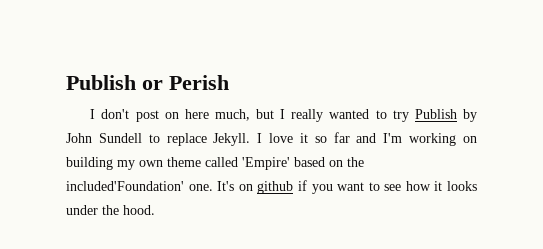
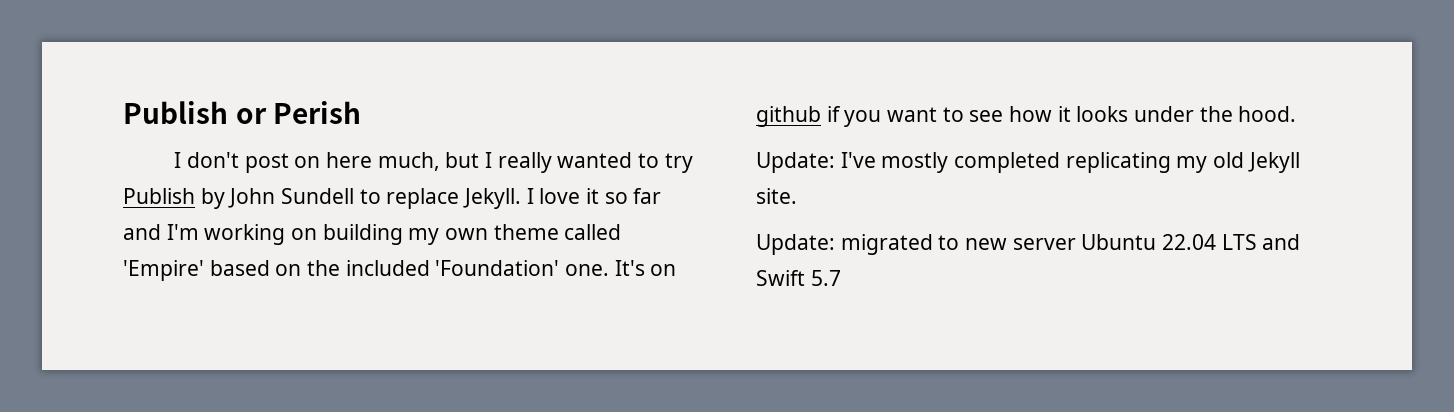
[66,181,184,191] included'Foundation' -> [345,260,560,276] included 'Foundation'
(155, 210) none -> [756,152,1300,173] [756,188,797,204] [756,234,1301,255] [756,270,841,286] // Update: I've mostly completed replicating my old Jekyll site. // Update: migrated to new server Ubuntu 22.04 LTS and Swift 5.7

